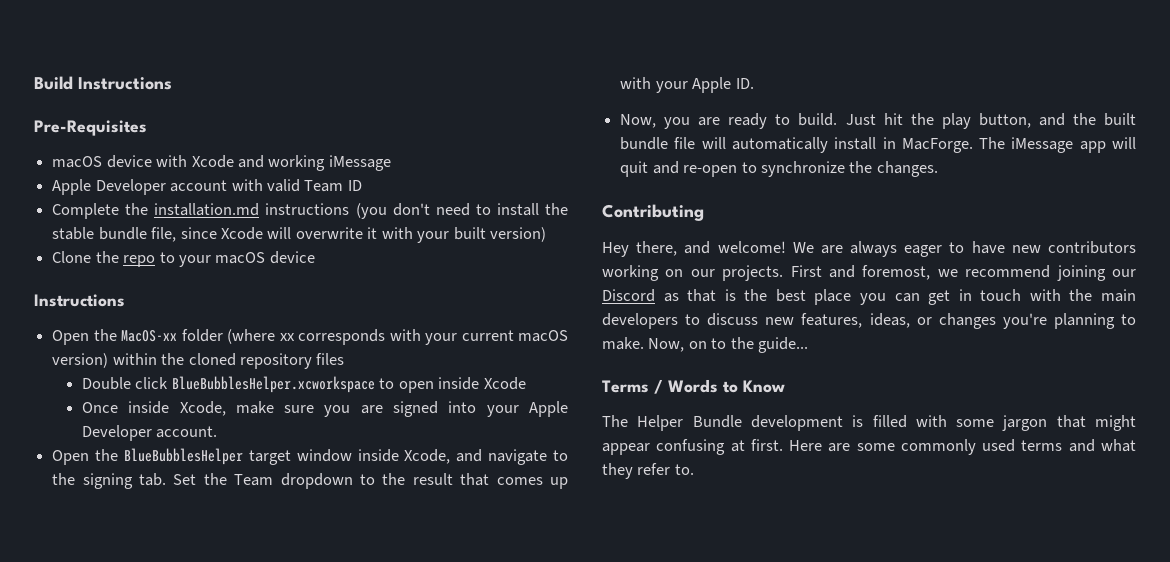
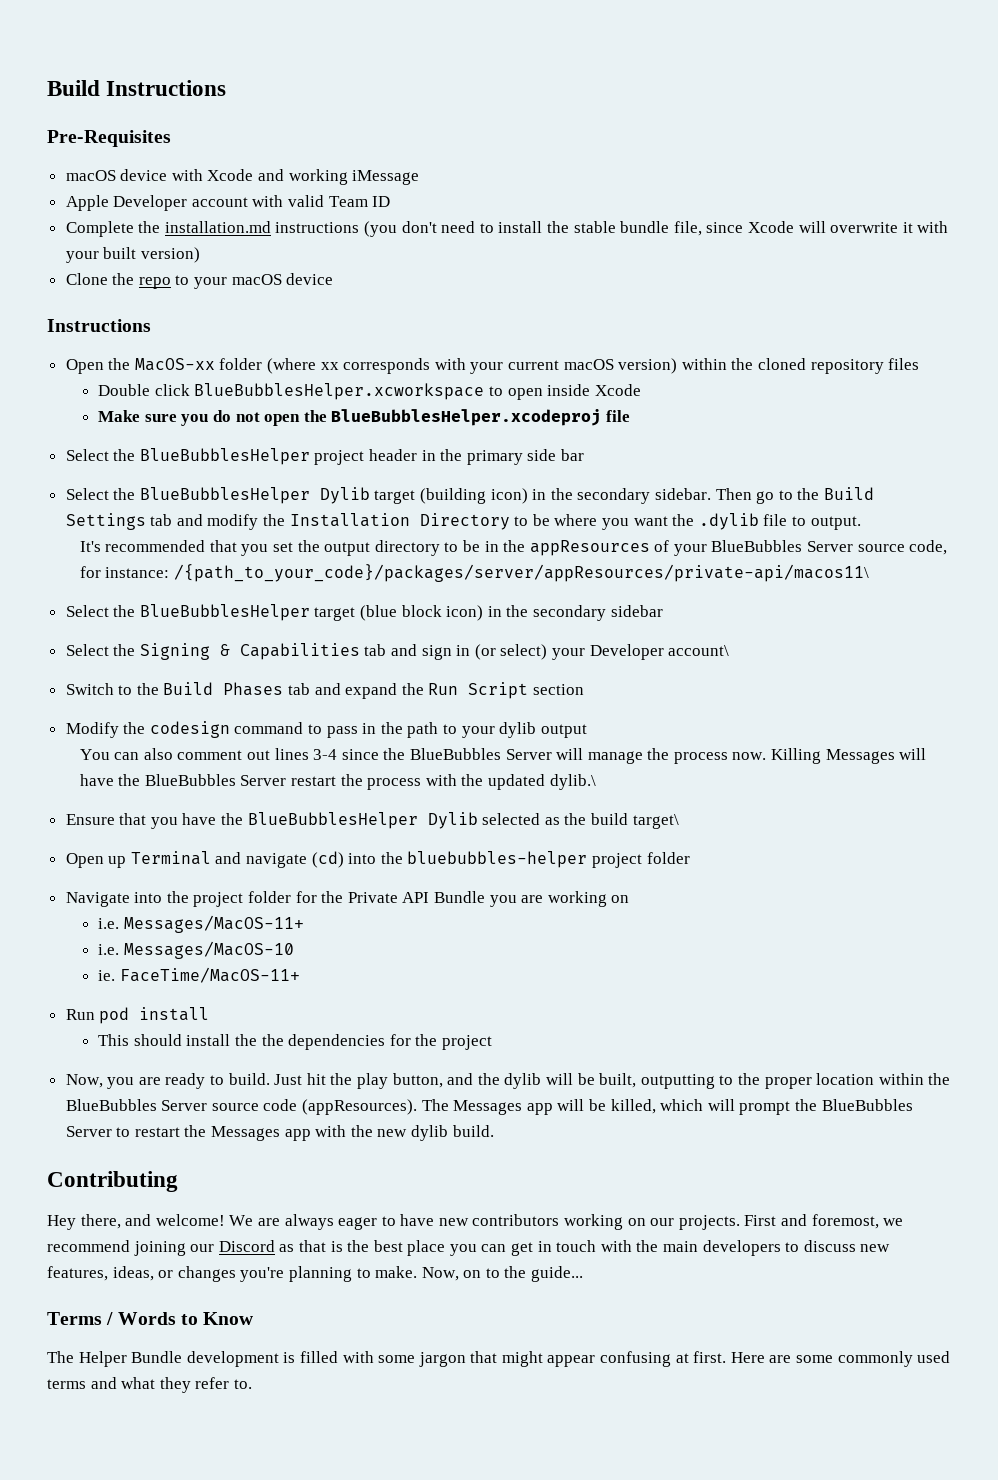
[81,401,568,417] [81,425,218,441] [52,448,568,465] [52,473,569,489] [620,77,754,93] Once inside Xcode, make sure you are signed into your Apple Developer account. // Open the BlueBubblesHelper target window inside Xcode, and navigate to the signing tab. Set the Team dropdown to the result that comes up with your Apple ID. -> [98,409,631,426] [65,448,585,465] [65,487,874,504] [65,513,861,530] [79,540,948,556] [79,564,869,582] [65,604,663,621] [65,643,730,660] [65,682,585,699] [65,721,587,738] [79,748,927,764] [79,774,596,790] [65,812,679,829] [65,851,690,868] [65,891,630,907] [98,915,304,933] [98,941,294,959] [98,967,300,983] [65,1007,210,1024] [98,1034,493,1050] Make sure you do not open the BlueBubblesHelper.xcodeproj file // Select the BlueBubblesHelper project header in the primary side bar // Select the BlueBubblesHelper Dylib target (building icon) in the secondary sidebar. Then go to the Build Settings tab and modify the Installation Directory to be where you want the .dylib file to output. // It's recommended that you set the output directory to be in the appResources of your BlueBubbles Server source code, for instance: /{path_to_your_code}/packages/server/appResources/private-api/macos11\ // Select the BlueBubblesHelper target (blue block icon) in the secondary sidebar // Select the Signing & Capabilities tab and sign in (or select) your Developer account\ // Switch to the Build Phases tab and expand the Run Script section // Modify the codesign command to pass in the path to your dylib output // You can also comment out lines 3-4 since the BlueBubbles Server will manage the process now. Killing Messages will have the BlueBubbles Server restart the process with the updated dylib.\ // Ensure that you have the BlueBubblesHelper Dylib selected as the build target\ // Open up Terminal and navigate (cd) into the bluebubbles-helper project folder // Navigate into the project folder for the Private API Bundle you are working on // i.e. Messages/MacOS-11+ // i.e. Messages/MacOS-10 // ie. FaceTime/MacOS-11+ // Run pod install // This should install the the dependencies for the project
[1104,113,1137,126] [620,137,1137,153] [620,161,938,177] built bundle file will automatically install in MacForge. The iMessage app will quit and re-open to synchronize the changes. -> [504,1073,951,1089] [65,1099,913,1115] [65,1125,494,1141] dylib will be built, outputting to the proper location within the BlueBubbles Server source code (appResources). The Messages app will be killed, which will prompt the BlueBubbles Server to restart the Messages app with the new dylib build.

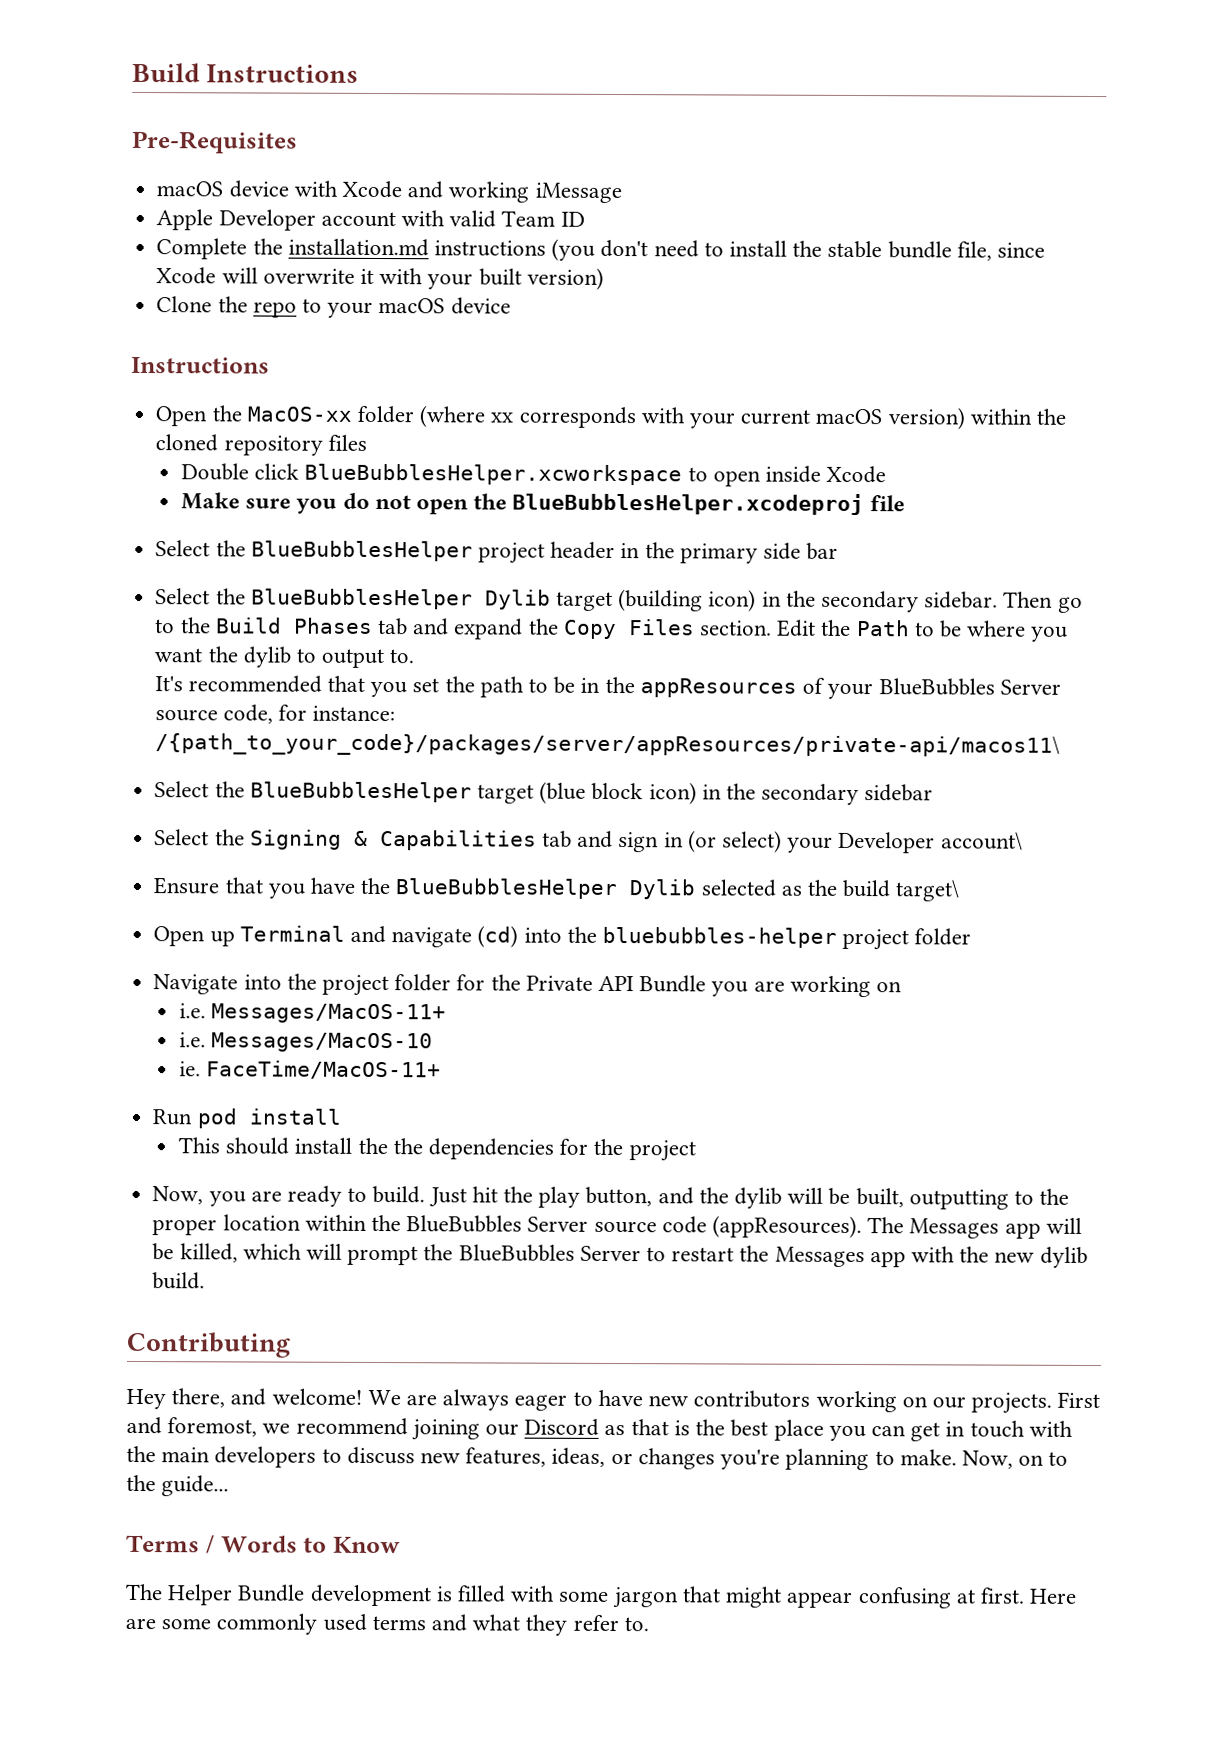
[65,513,510,530] Settings tab and modify the Installation Directory -> [293,617,910,640] Phases tab and expand the Copy Files section. Edit the Path
[698,513,861,530] .dylib file to output. -> [242,646,415,669] dylib to output to.
[324,540,440,556] output directory -> [479,676,524,698] path
[65,682,585,699] [65,721,587,738] [79,748,927,764] [79,774,596,790] // Switch to the Build Phases tab and expand the Run Script section // Modify the codesign command to pass in the path to your dylib output // You can also comment out lines 3-4 since the BlueBubbles Server will manage the process now. Killing Messages will have the BlueBubbles Server restart the process with the updated dylib.\ -> (1023, 840) none

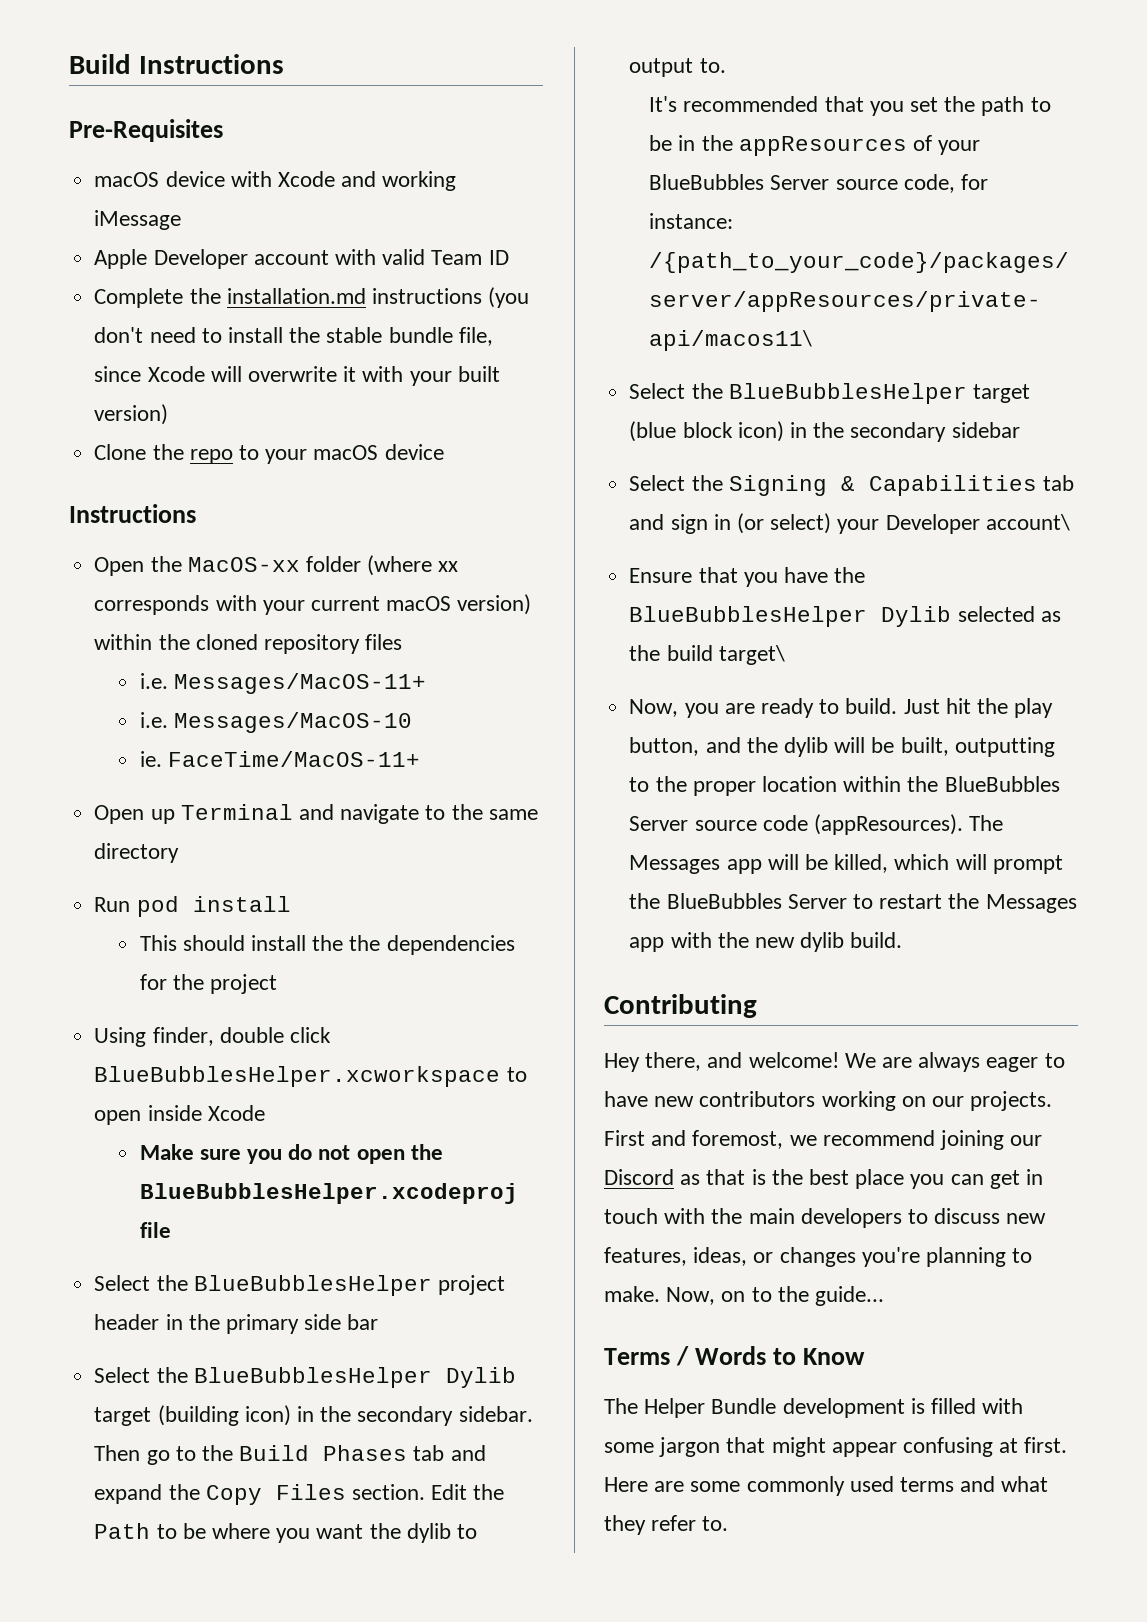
[180,463,249,481] Double -> [139,673,426,694] [139,712,412,733] [139,751,420,767] [94,804,538,824] [94,843,180,863] [94,896,291,917] [139,935,515,955] [139,974,277,994] [94,1027,284,1047] i.e. Messages/MacOS-11+ // i.e. Messages/MacOS-10 // ie. FaceTime/MacOS-11+ // Open up Terminal and navigate to the same directory // Run pod install // This should install the the dependencies for the project // Using finder, double
[153,925,972,951] [153,973,903,998] [178,1003,447,1024] [178,1032,434,1053] [178,1060,442,1080] [152,1108,342,1129] [177,1137,696,1162] // Open up Terminal and navigate (cd) into the bluebubbles-helper project folder // Navigate into the project folder for the Private API Bundle you are working on // i.e. Messages/MacOS-11+ // i.e. Messages/MacOS-10 // ie. FaceTime/MacOS-11+ // Run pod install // This should install the the dependencies for the project -> (785, 655) none

